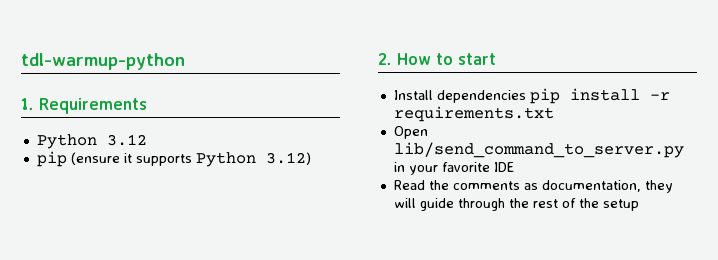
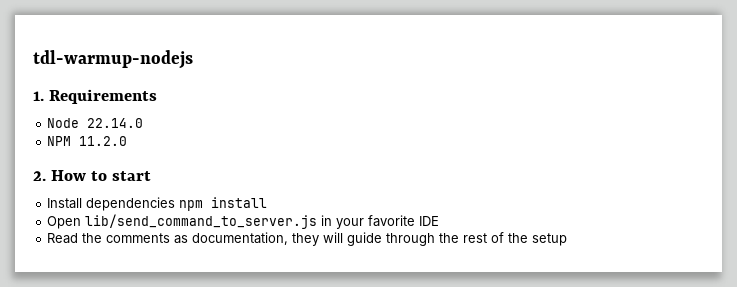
[21,53,185,70] tdl-warmup-python -> [33,50,193,69] tdl-warmup-nodejs
[36,134,147,149] [36,151,311,167] Python 3.12 // pip (ensure it supports Python 3.12) -> [47,118,144,128] [47,136,128,146] Node 22.14.0 // NPM 11.2.0
[529,88,560,104] pip -> [179,200,204,211] npm
[649,92,670,100] [393,106,554,122] -r requirements.txt -> (268, 202) none
[393,142,684,158] lib/send_command_to_server.py -> [85,214,318,229] lib/send_command_to_server.js

